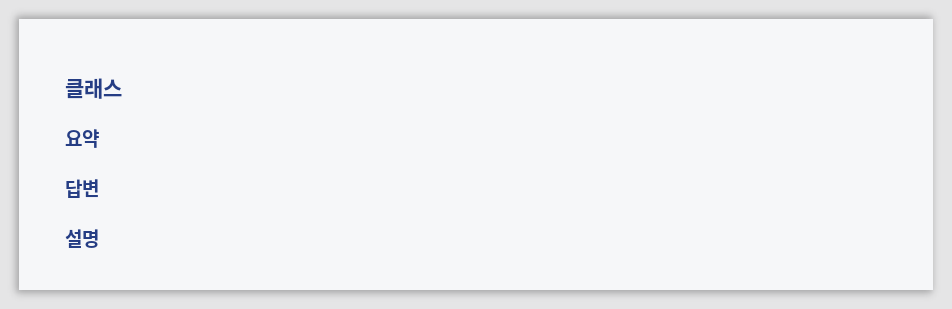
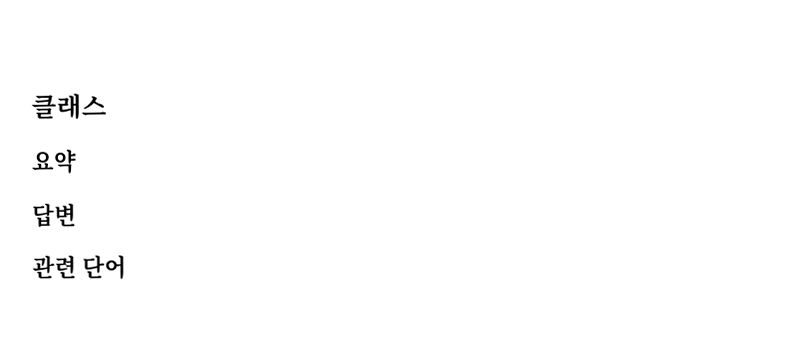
[65,229,99,248] 설명 -> [32,255,128,280] 관련 단어

